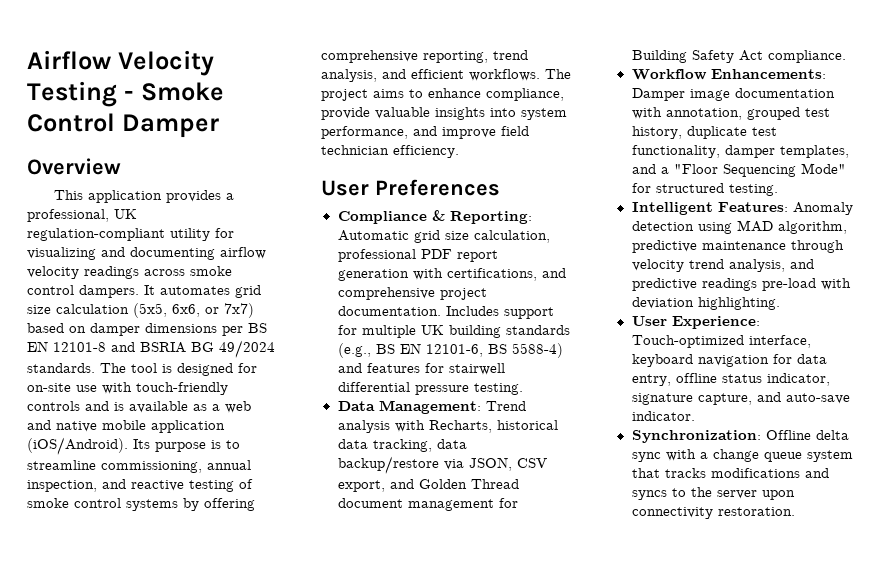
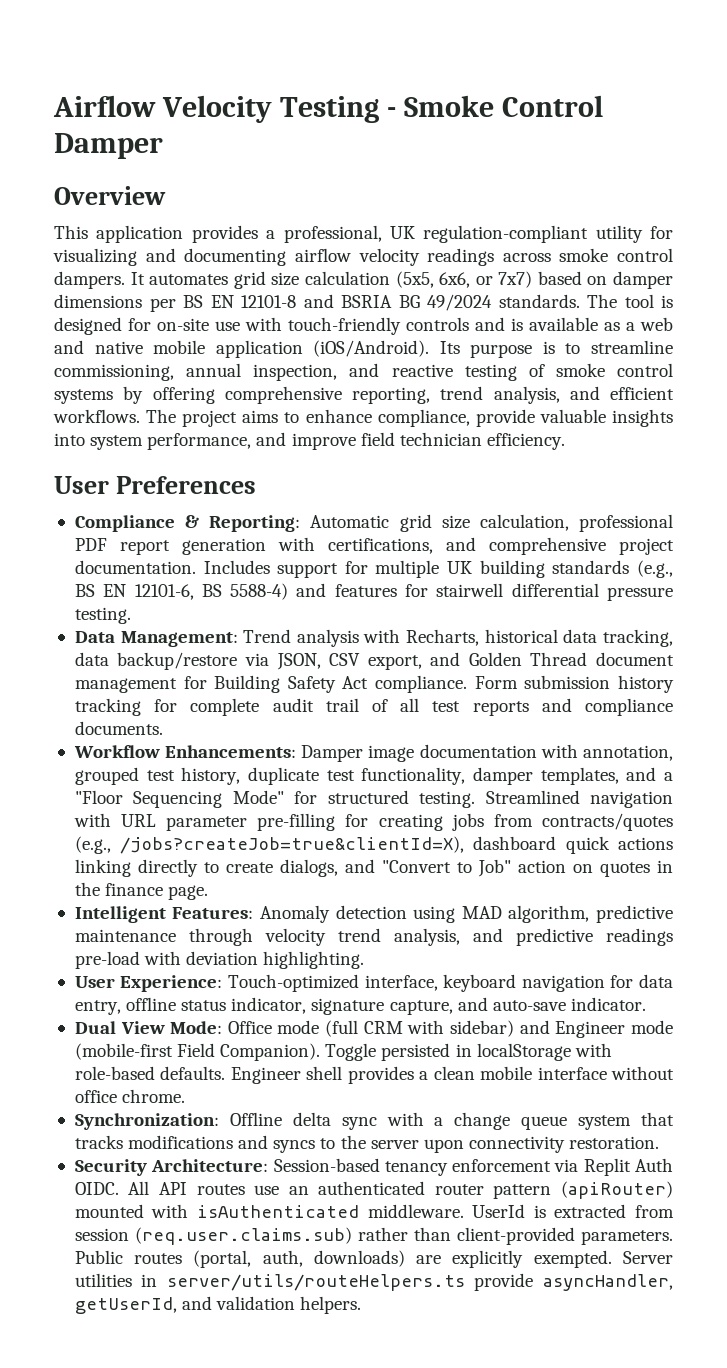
(846, 56) none -> [474,675,674,693] [74,698,674,716] [74,721,163,735] Form submission history tracking for complete audit trail of all test reports and compliance documents.
(778, 190) none -> [485,790,674,808] [73,813,673,831] [74,836,674,854] [74,859,673,877] [74,882,209,900] Streamlined navigation with URL parameter pre-filling for creating jobs from contracts/quotes (e.g., /jobs?createJob=true&clientId=X), dashboard quick actions linking directly to create dialogs, and "Convert to Job" action on quotes in the finance page.
(695, 416) none -> [74,1020,673,1038] [74,1043,612,1061] [74,1066,675,1084] [74,1089,186,1103] // Dual View Mode: Office mode (full CRM with sidebar) and Engineer mode (mobile-first Field Companion). Toggle persisted in localStorage with role-based defaults. Engineer shell provides a clean mobile interface without office chrome.
(795, 511) none -> [74,1158,673,1176] [74,1181,673,1199] [74,1204,674,1218] [74,1227,673,1245] [74,1250,673,1268] [74,1273,674,1291] [74,1296,362,1314] // Security Architecture: Session-based tenancy enforcement via Replit Auth OIDC. All API routes use an authenticated router pattern (apiRouter) mounted with isAuthenticated middleware. UserId is extracted from session (req.user.claims.sub) rather than client-provided parameters. Public routes (portal, auth, downloads) are explicitly exempted. Server utilities in server/utils/routeHelpers.ts provide asyncHandler, getUserId, and validation helpers.

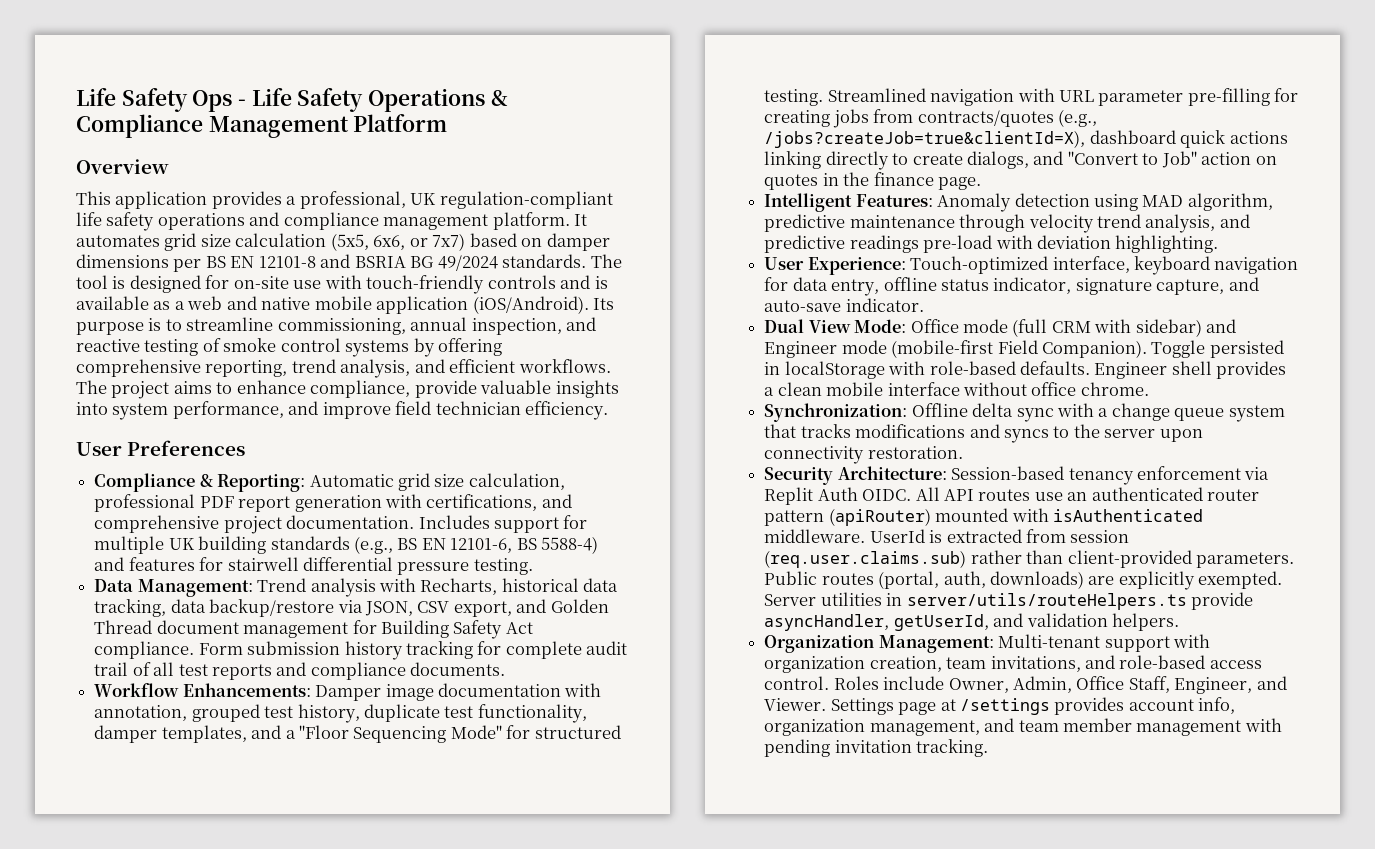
[53,95,603,123] [54,133,163,159] Airflow Velocity Testing - Smoke Control Damper -> [76,88,508,112] [76,114,448,138] Life Safety Ops - Life Safety Operations & Compliance Management Platform
[595,225,673,243] [53,248,673,266] [54,271,125,289] utility for visualizing and documenting airflow velocity readings across smoke control dampers. -> [76,212,570,231] life safety operations and compliance management platform.
(362, 1305) none -> [764,634,1210,653] [764,655,1262,673] [764,676,1287,694] [764,697,1236,715] [764,718,1282,736] [764,739,989,757] // Organization Management: Multi-tenant support with organization creation, team invitations, and role-based access control. Roles include Owner, Admin, Office Staff, Engineer, and Viewer. Settings page at /settings provides account info, organization management, and team member management with pending invitation tracking.

